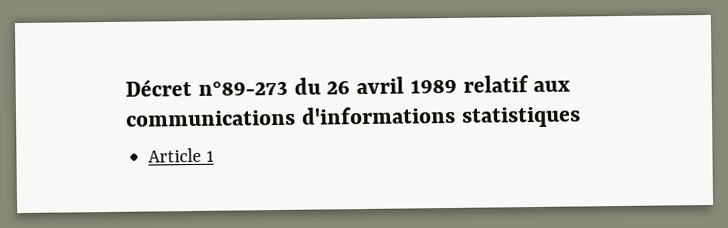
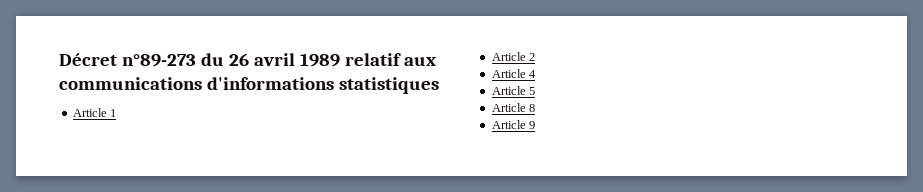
(215, 156) none -> [491,52,536,61] [491,69,537,78] [491,86,536,95] [491,103,536,112] [491,120,536,129] // Article 2 // Article 4 // Article 5 // Article 8 // Article 9

